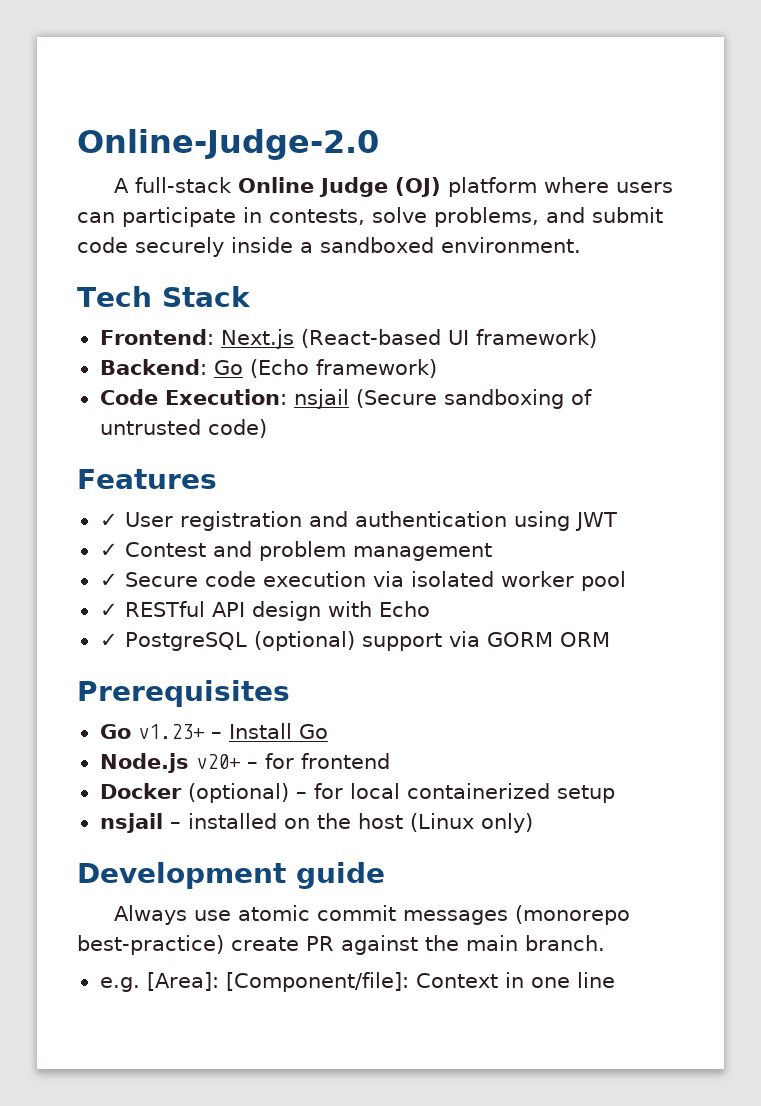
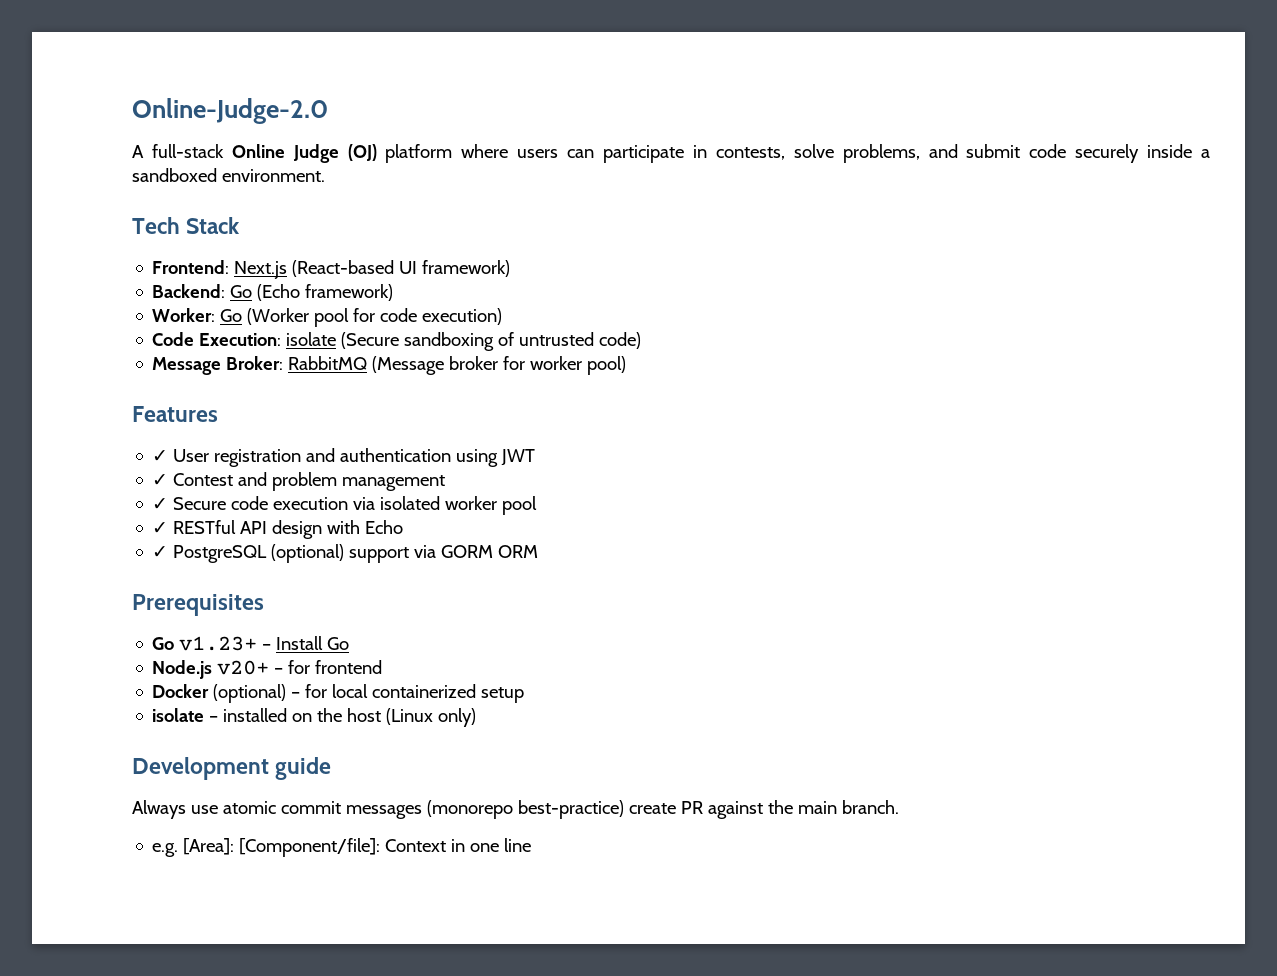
(437, 368) none -> [152,308,503,327] // Worker: Go (Worker pool for code execution)
[293,389,349,409] nsjail -> [286,332,337,346] isolate
(267, 428) none -> [152,356,627,375] // Message Broker: RabbitMQ (Message broker for worker pool)
[99,813,163,833] nsjail -> [152,708,205,722] isolate

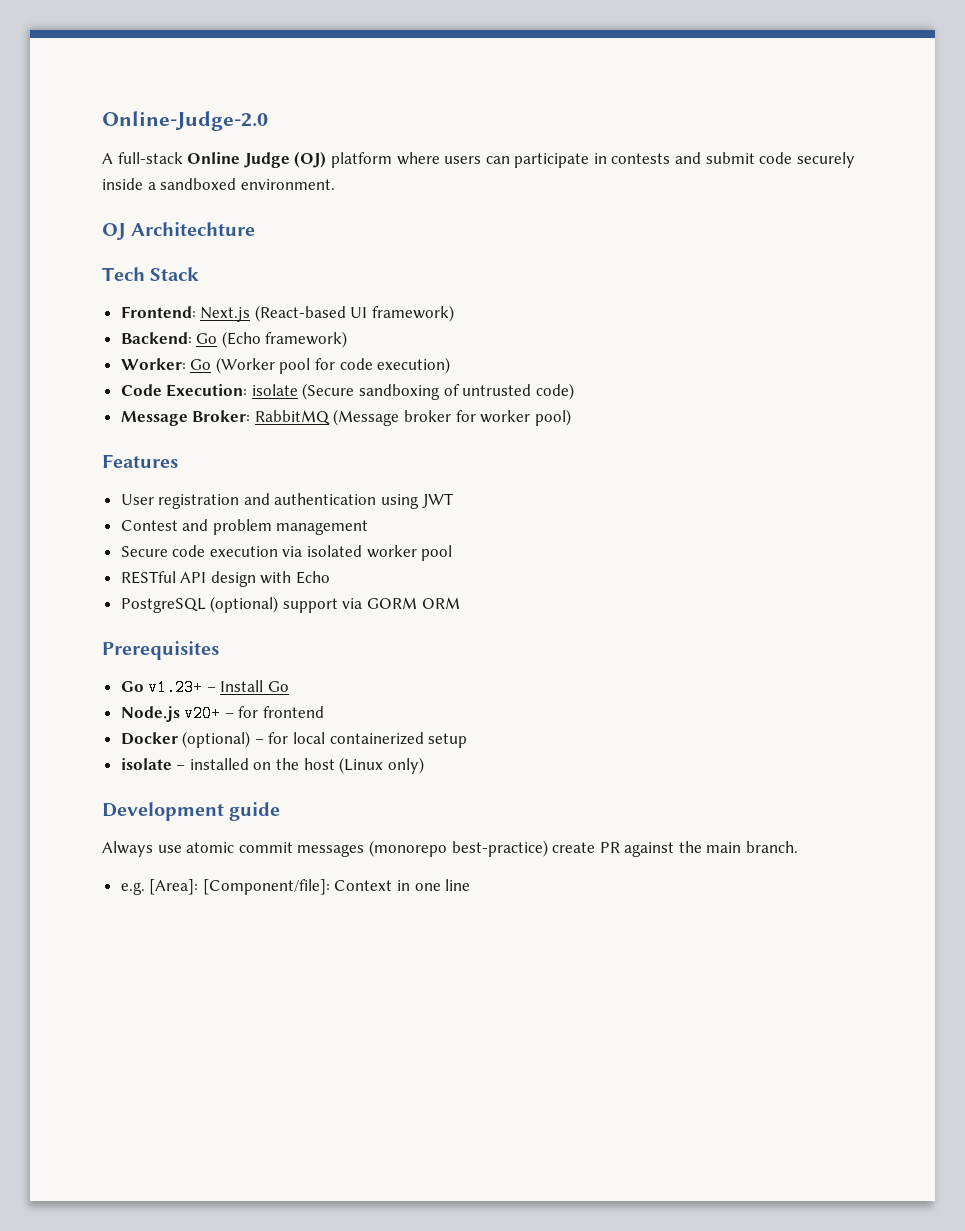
[715,144,920,163] contests, solve problems, -> [611,153,671,164] contests
(325, 175) none -> [102,222,256,240] // OJ Architechture
[152,450,169,462] ✓ -> (178, 461) none
[152,474,169,486] ✓ -> (453, 500) none
[152,498,169,510] ✓ -> (369, 527) none
[152,522,169,534] ✓ -> (453, 553) none
[152,546,169,558] ✓ -> (331, 577) none

